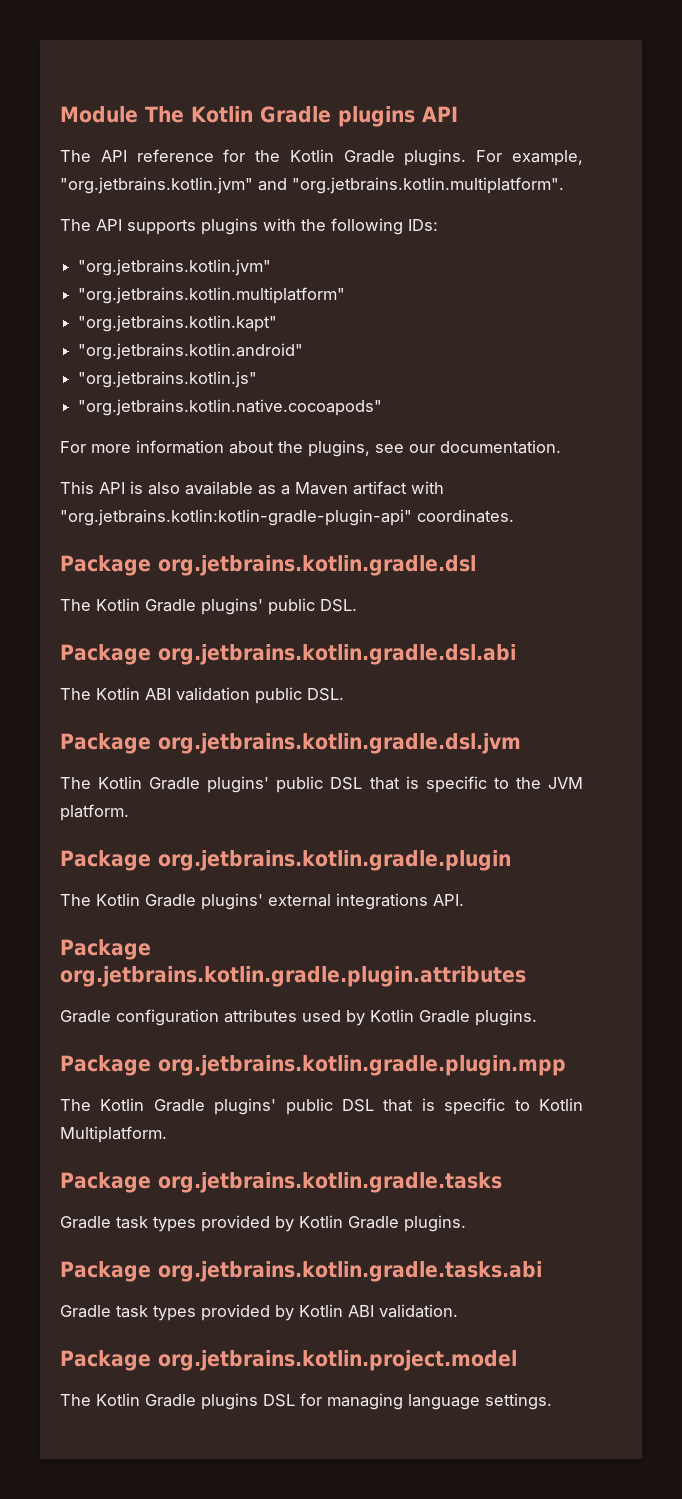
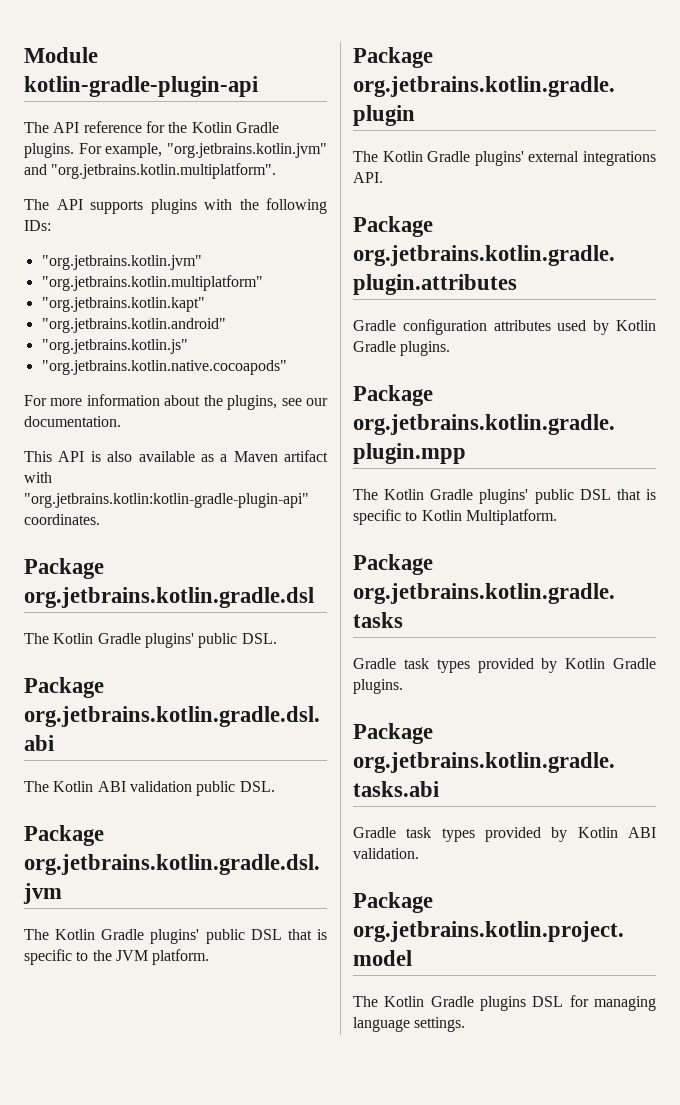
[145,106,458,127] The Kotlin Gradle plugins API -> [24,76,258,97] kotlin-gradle-plugin-api

